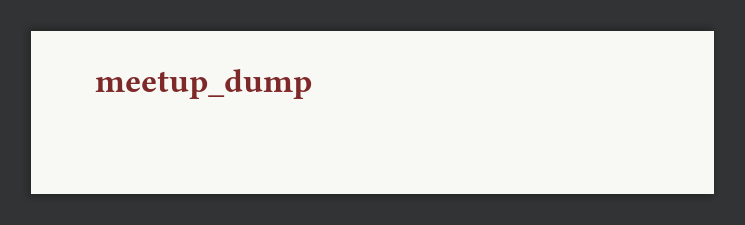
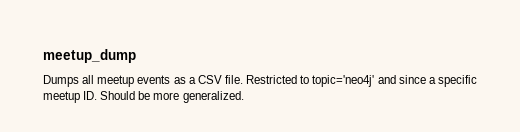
(312, 84) none -> [43,75,478,87] [43,91,244,103] // Dumps all meetup events as a CSV file. Restricted to topic='neo4j' and since a specific meetup ID. Should be more generalized.

